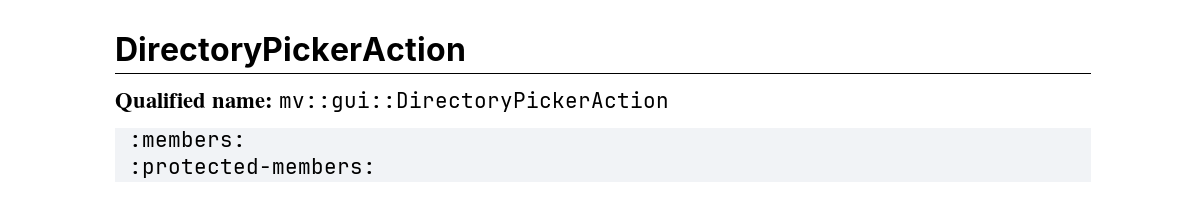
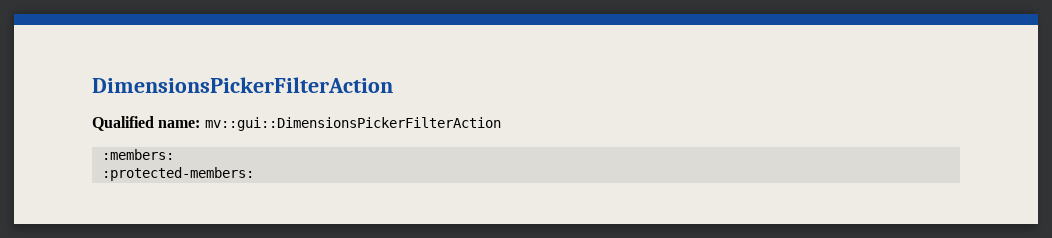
[115,36,466,68] DirectoryPickerAction -> [92,77,393,93] DimensionsPickerFilterAction
[279,91,670,112] mv::gui::DirectoryPickerAction -> [204,117,501,131] mv::gui::DimensionsPickerFilterAction

